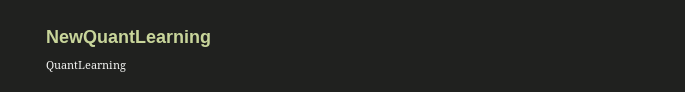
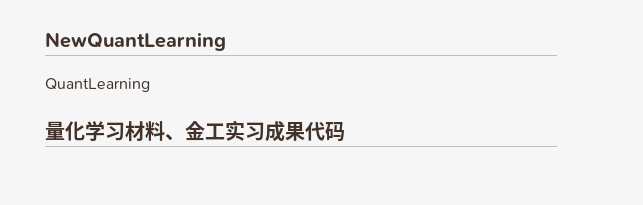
(126, 66) none -> [45,120,345,142] // 量化学习材料、金工实习成果代码

